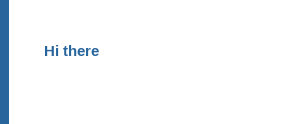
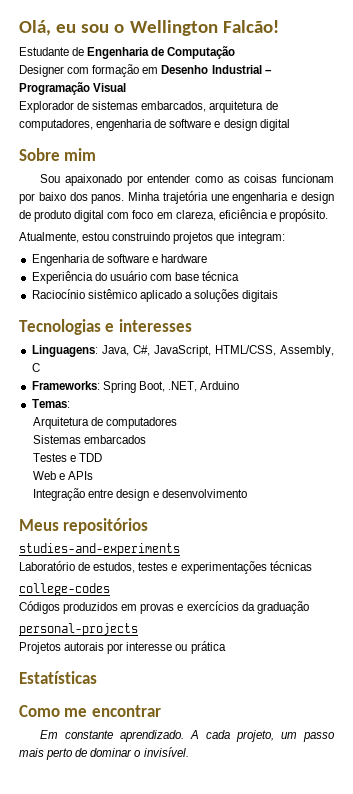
[44,45,100,56] Hi there -> [19,20,279,36] [19,46,236,59] [19,64,272,77] [19,82,127,95] [19,101,278,113] [19,119,290,131] [19,148,97,161] [40,174,334,186] [19,191,334,204] [19,209,328,222] [19,232,285,244] [31,254,208,266] [31,271,240,284] [31,289,279,302] [19,319,192,335] [31,345,334,357] [31,363,40,372] [31,381,240,393] [31,399,70,408] [33,417,178,429] [33,435,147,444] [33,453,103,462] [33,471,94,480] [33,488,247,501] [19,518,149,534] [19,543,180,556] [19,561,312,574] [19,583,110,596] [19,601,309,614] [19,623,138,636] [19,641,226,654] [19,671,97,684] [19,705,161,717] [40,730,335,742] [19,747,189,760] Olá, eu sou o Wellington Falcão! // Estudante de Engenharia de Computação // Designer com formação em Desenho Industrial – Programação Visual // Explorador de sistemas embarcados, arquitetura de computadores, engenharia de software e design digital // Sobre mim // Sou apaixonado por entender como as coisas funcionam por baixo dos panos. Minha trajetória une engenharia e design de produto digital com foco em clareza, eficiência e propósito. // Atualmente, estou construindo projetos que integram: // Engenharia de software e hardware // Experiência do usuário com base técnica // Raciocínio sistêmico aplicado a soluções digitais // Tecnologias e interesses // Linguagens: Java, C#, JavaScript, HTML/CSS, Assembly, C // Frameworks: Spring Boot, .NET, Arduino // Temas: // Arquitetura de computadores // Sistemas embarcados // Testes e TDD // Web e APIs // Integração entre design e desenvolvimento // Meus repositórios // studies-and-experiments // Laboratório de estudos, testes e experimentações técnicas // college-codes // Códigos produzidos em provas e exercícios da graduação // personal-projects // Projetos autorais por interesse ou prática // Estatísticas // Como me encontrar // Em constante aprendizado. A cada projeto, um passo mais perto de dominar o invisível.

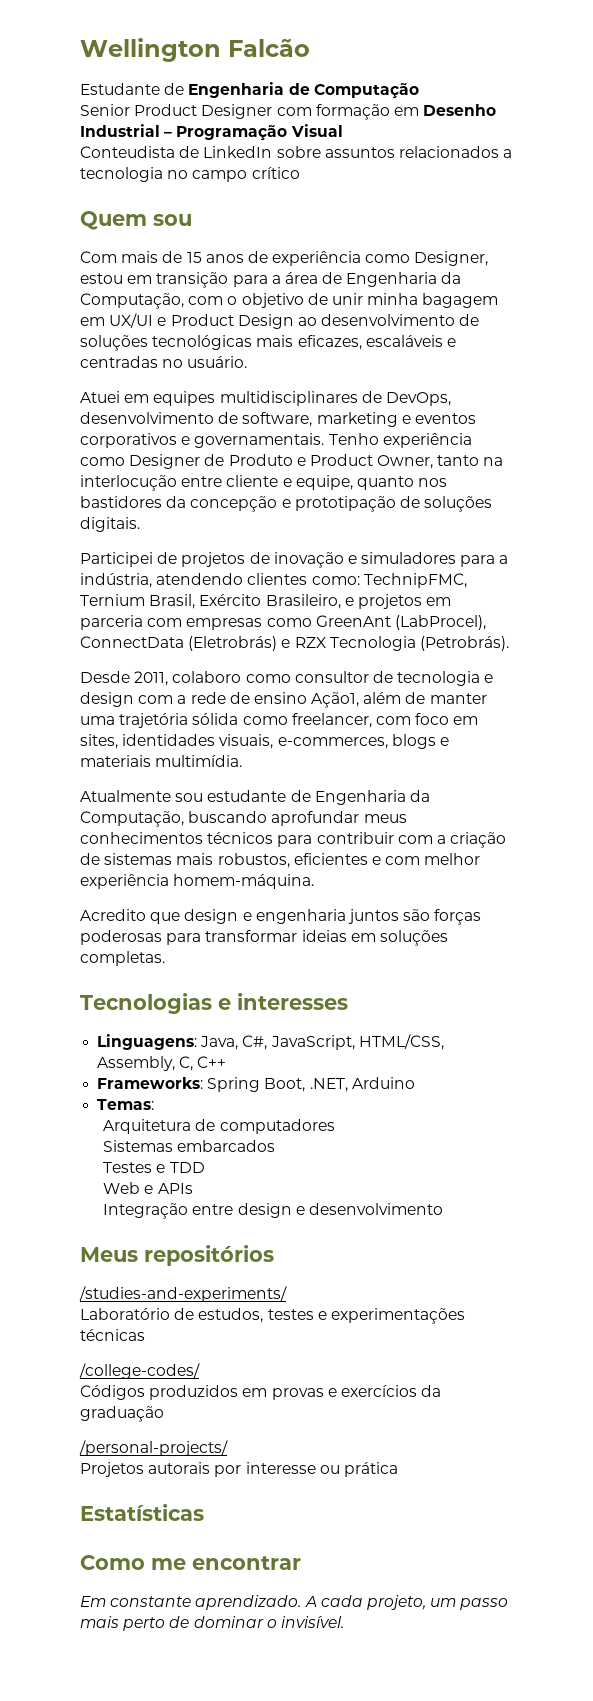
[19,20,279,36] Olá, eu sou o Wellington Falcão! -> [80,38,310,62] Wellington Falcão
(236, 52) none -> [80,104,198,116] Senior Product
[19,101,278,113] [19,119,290,131] [19,148,97,161] [40,174,334,186] [19,191,334,204] [19,209,328,222] [19,232,285,244] [31,254,208,266] [31,271,240,284] [31,289,279,302] Explorador de sistemas embarcados, arquitetura de computadores, engenharia de software e design digital // Sobre mim // Sou apaixonado por entender como as coisas funcionam por baixo dos panos. Minha trajetória une engenharia e design de produto digital com foco em clareza, eficiência e propósito. // Atualmente, estou construindo projetos que integram: // Engenharia de software e hardware // Experiência do usuário com base técnica // Raciocínio sistêmico aplicado a soluções digitais -> [80,146,513,158] [80,167,300,182] [80,211,192,230] [80,251,489,266] [80,272,462,288] [80,293,499,309] [80,313,480,329] [80,335,456,351] [80,356,248,368] [80,391,451,406] [80,412,476,427] [80,433,472,448] [80,454,504,469] [80,475,448,491] [80,496,493,512] [80,517,140,532] [80,552,509,568] [80,573,467,588] [80,594,452,609] [80,615,486,630] [80,636,509,651] [80,671,494,686] [80,692,487,708] [80,713,479,728] [80,734,449,749] [80,755,243,767] [80,790,430,805] [80,811,407,827] [80,832,507,848] [80,853,481,868] [80,874,315,889] [80,909,482,925] [80,930,448,946] [80,951,165,966] Conteudista de LinkedIn sobre assuntos relacionados a tecnologia no campo crítico // Quem sou // Com mais de 15 anos de experiência como Designer, estou em transição para a área de Engenharia da Computação, com o objetivo de unir minha bagagem em UX/UI e Product Design ao desenvolvimento de soluções tecnológicas mais eficazes, escaláveis e centradas no usuário. // Atuei em equipes multidisciplinares de DevOps, desenvolvimento de software, marketing e eventos corporativos e governamentais. Tenho experiência como Designer de Produto e Product Owner, tanto na interlocução entre cliente e equipe, quanto nos bastidores da concepção e prototipação de soluções digitais. // Participei de projetos de inovação e simuladores para a indústria, atendendo clientes como: TechnipFMC, Ternium Brasil, Exército Brasileiro, e projetos em parceria com empresas como GreenAnt (LabProcel), ConnectData (Eletrobrás) e RZX Tecnologia (Petrobrás). // Desde 2011, colaboro como consultor de tecnologia e design com a rede de ensino Ação1, além de manter uma trajetória sólida como freelancer, com foco em sites, identidades visuais, e-commerces, blogs e materiais multimídia. // Atualmente sou estudante de Engenharia da Computação, buscando aprofundar meus conhecimentos técnicos para contribuir com a criação de sistemas mais robustos, eficientes e com melhor experiência homem-máquina. // Acredito que design e engenharia juntos são forças poderosas para transformar ideias em soluções completas.
[31,363,40,372] C -> [179,1056,227,1071] C, C++
[19,543,180,556] studies-and-experiments -> [79,1286,287,1302] /studies-and-experiments/
[19,583,110,596] college-codes -> [79,1363,200,1379] /college-codes/
[19,623,138,636] personal-projects -> [79,1440,228,1456] /personal-projects/

